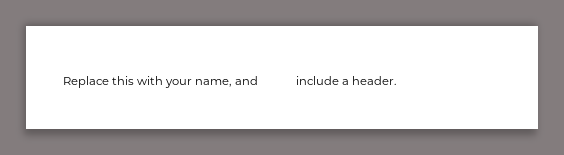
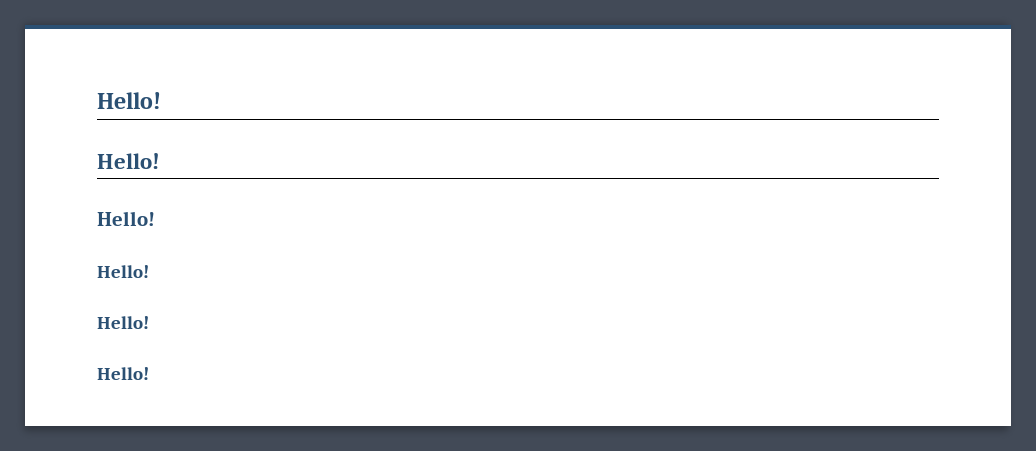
[63,76,397,88] Replace this with your name, and include a header. -> [97,92,161,109] [97,153,160,169] [97,211,155,226] [97,265,149,278] [97,316,149,329] [97,367,149,380] Hello! // Hello! // Hello! // Hello! // Hello! // Hello!

